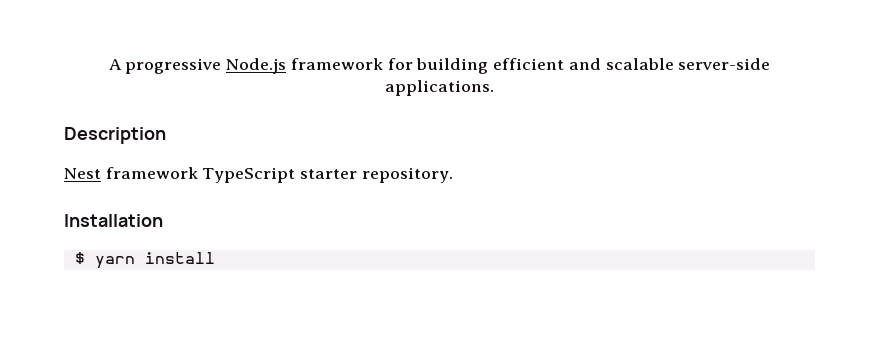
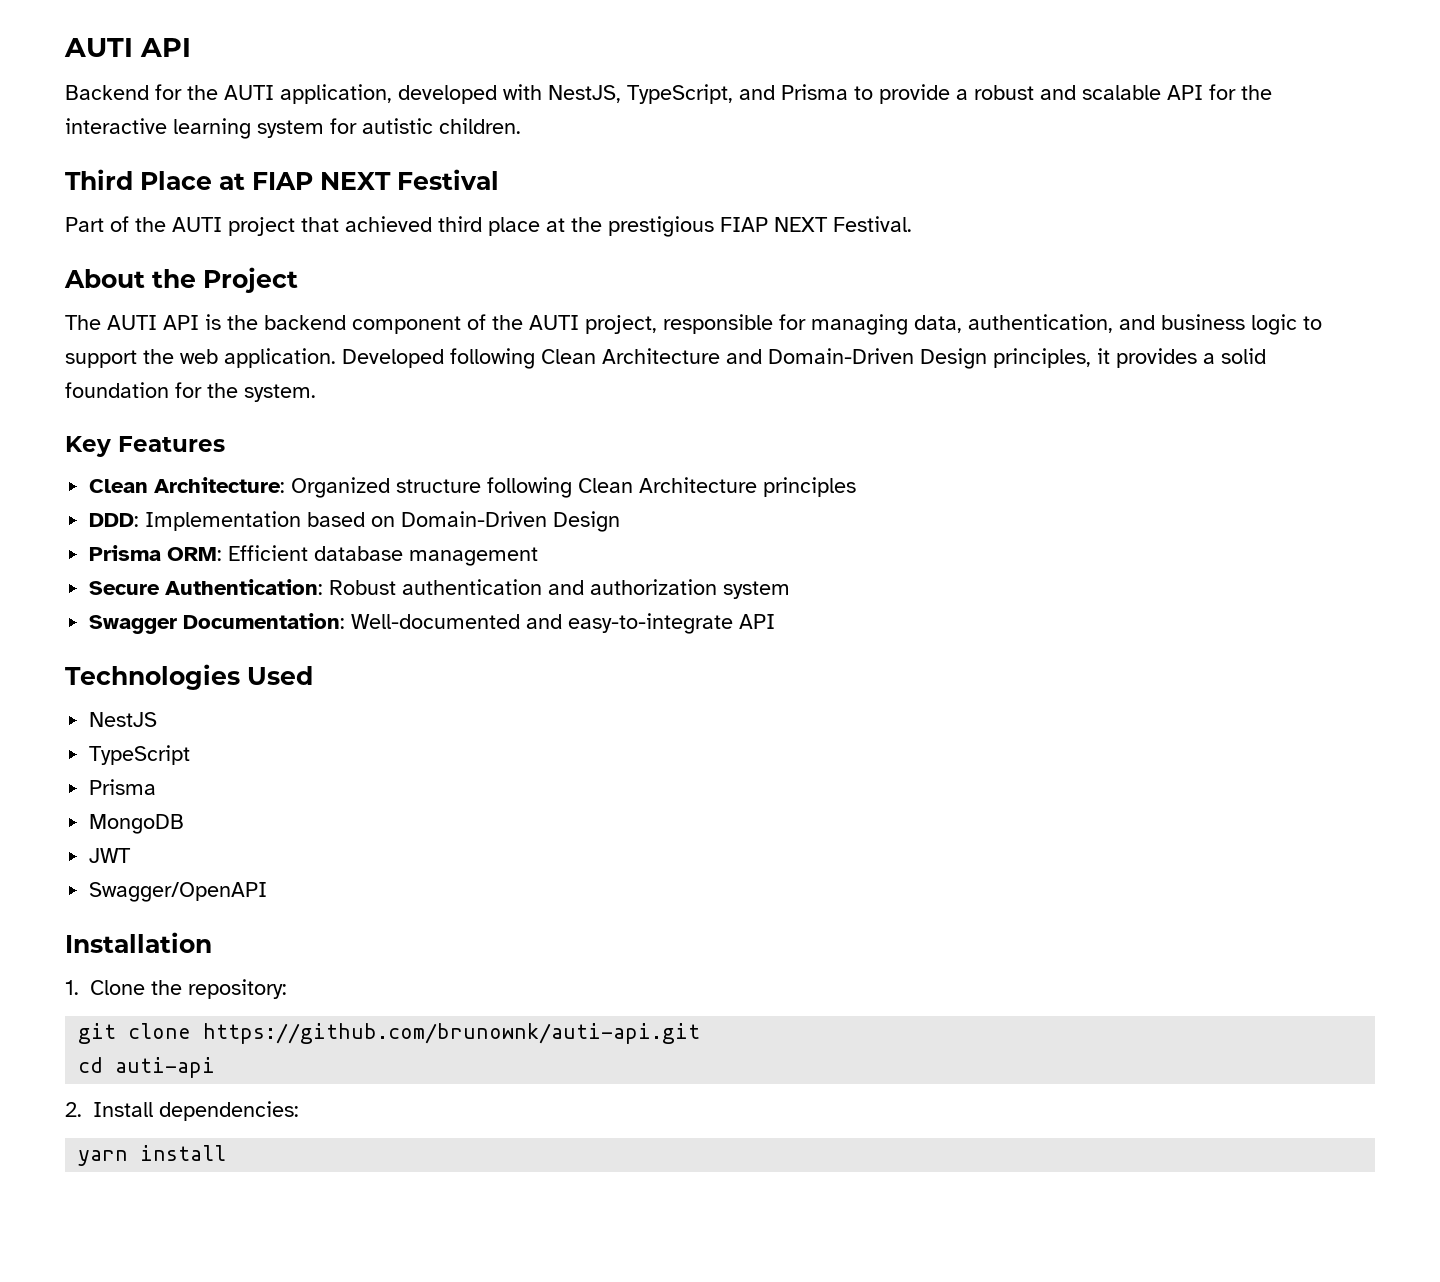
[108,58,771,74] [385,80,494,96] [64,127,166,144] [64,167,453,183] [64,214,163,227] [74,252,85,264] A progressive Node.js framework for building efficient and scalable server-side applications. // Description // Nest framework TypeScript starter repository. // Installation // $ -> [64,38,191,57] [65,84,1272,104] [65,118,521,139] [65,169,499,190] [65,216,912,237] [64,267,298,293] [65,314,1322,335] [65,348,1266,369] [65,382,316,402] [65,436,225,457] [89,477,857,498] [89,511,621,532] [89,545,539,566] [89,579,791,599] [89,613,776,634] [65,664,313,690] [89,712,158,727] [89,745,191,765] [89,779,157,795] [89,814,185,834] [89,848,132,863] [89,882,268,902] [65,932,212,953] [65,979,288,999] [78,1023,701,1044] [78,1057,216,1078] [65,1101,299,1121] AUTI API // Backend for the AUTI application, developed with NestJS, TypeScript, and Prisma to provide a robust and scalable API for the interactive learning system for autistic children. // Third Place at FIAP NEXT Festival // Part of the AUTI project that achieved third place at the prestigious FIAP NEXT Festival. // About the Project // The AUTI API is the backend component of the AUTI project, responsible for managing data, authentication, and business logic to support the web application. Developed following Clean Architecture and Domain-Driven Design principles, it provides a solid foundation for the system. // Key Features // Clean Architecture: Organized structure following Clean Architecture principles // DDD: Implementation based on Domain-Driven Design // Prisma ORM: Efficient database management // Secure Authentication: Robust authentication and authorization system // Swagger Documentation: Well-documented and easy-to-integrate API // Technologies Used // NestJS // TypeScript // Prisma // MongoDB // JWT // Swagger/OpenAPI // Installation // 1. Clone the repository: // git clone https://github.com/brunownk/auti-api.git // cd auti-api // 2. Install dependencies: //

